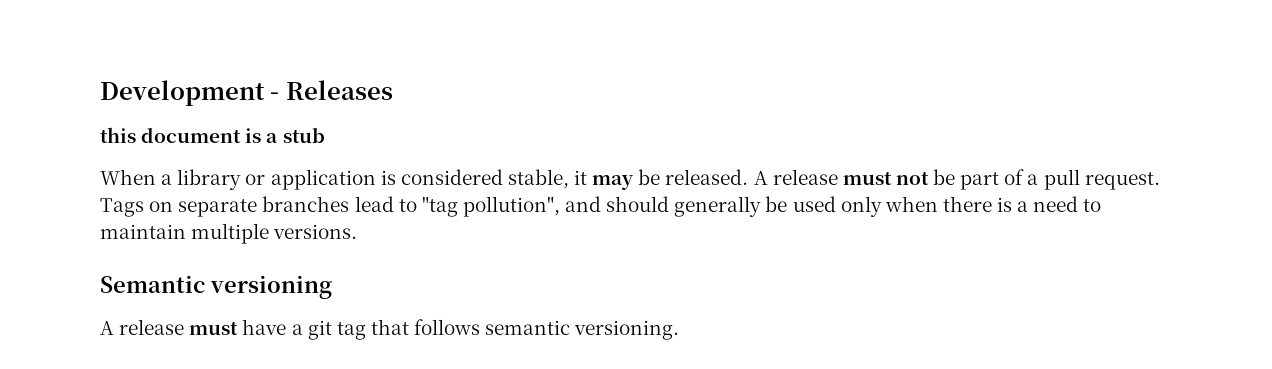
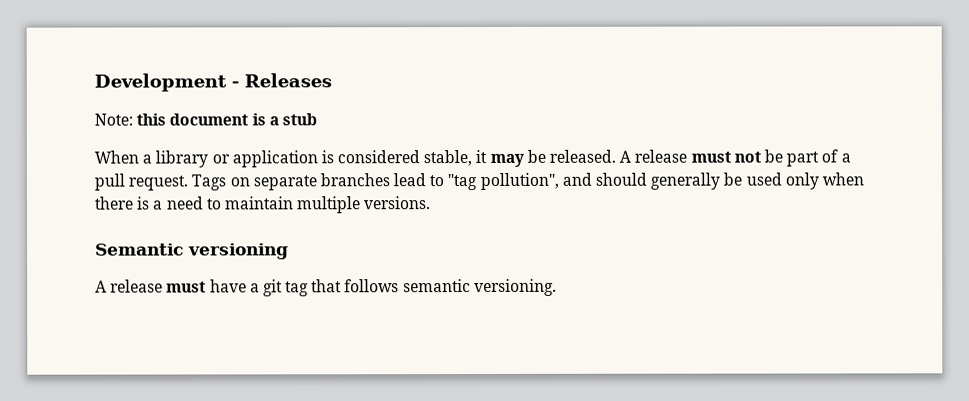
(393, 90) none -> [94,113,133,126] Note:

